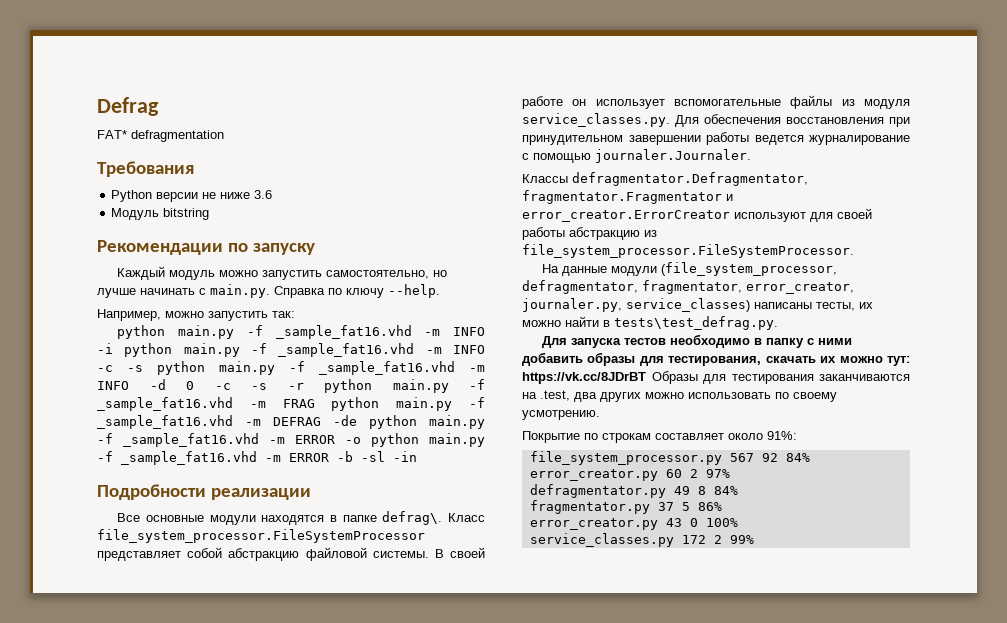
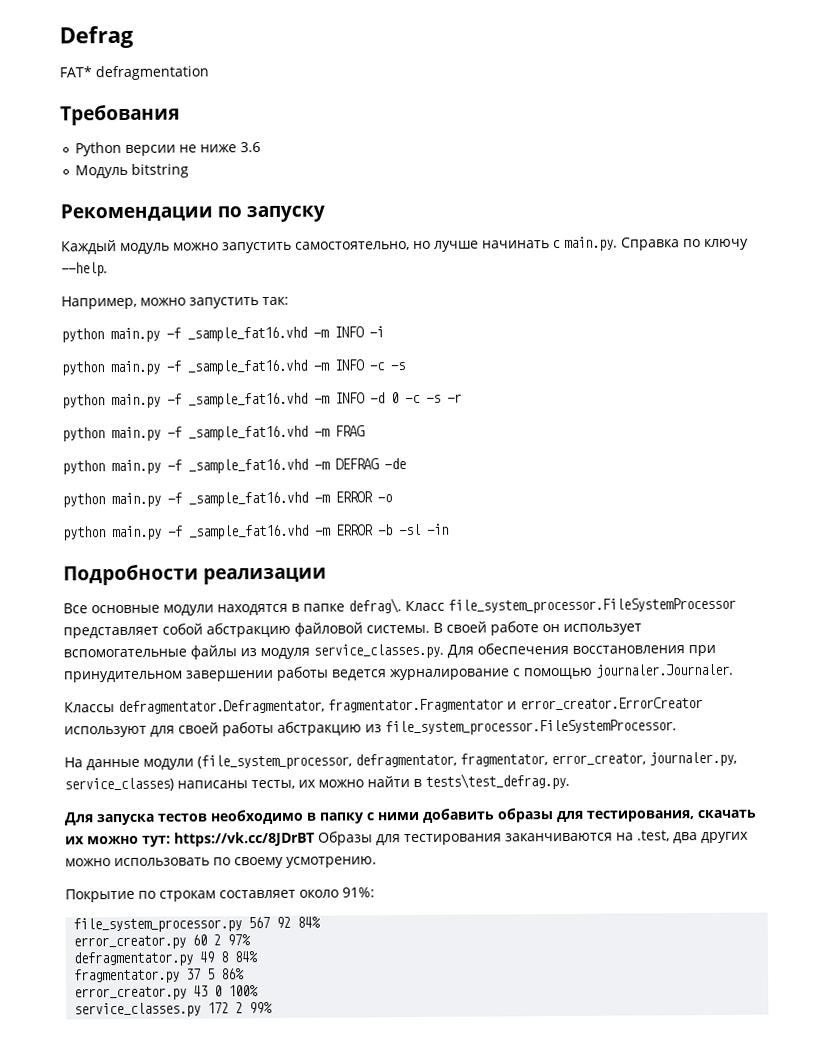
(113, 348) none -> (384, 332) //
(143, 368) none -> (405, 366) //
(304, 386) none -> (462, 398) //
(315, 403) none -> (365, 431) //
(357, 420) none -> (406, 464) //
(361, 440) none -> (392, 498) //

